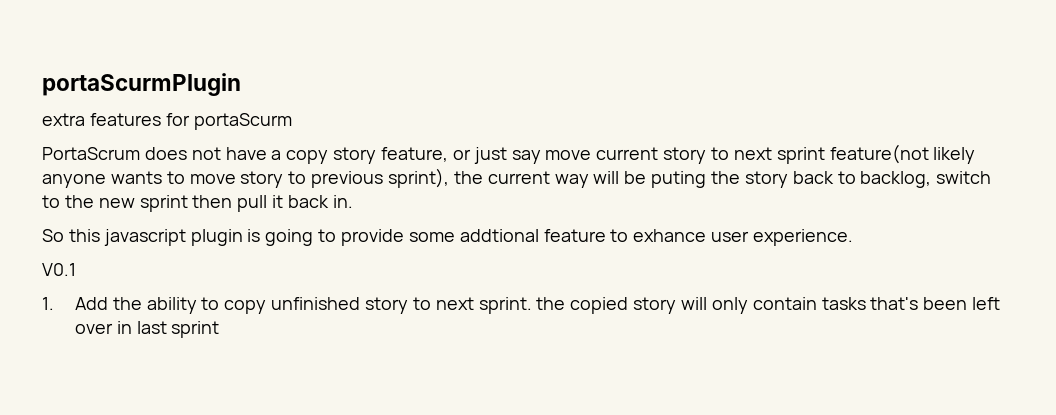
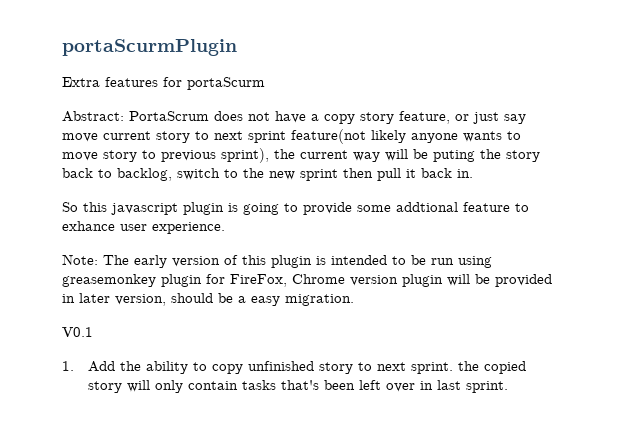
[42,113,85,126] extra -> [62,77,100,87] Extra
(292, 121) none -> [62,111,124,122] Abstract:
(854, 237) none -> [62,254,492,268] [62,274,552,287] [62,293,354,306] // Note: The early version of this plugin is intended to be run using greasemonkey plugin for FireFox, Chrome version plugin will be provided in later version, should be a easy migration.
[171,321,220,338] sprint -> [466,381,509,393] sprint.

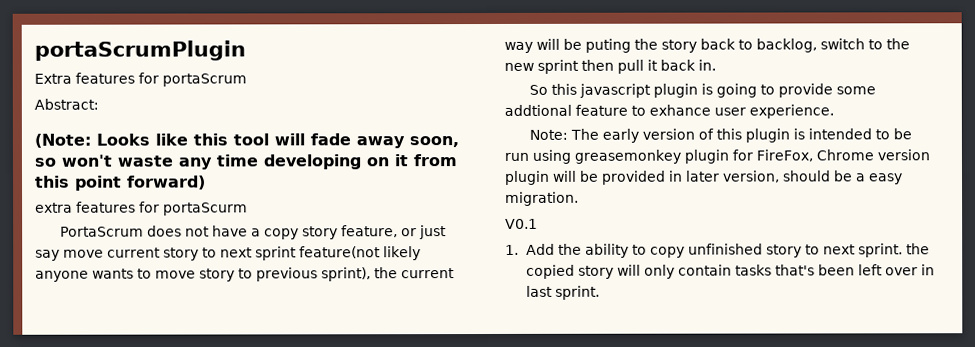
[62,39,237,56] portaScurmPlugin -> [34,40,246,61] portaScrumPlugin
(182, 82) none -> [162,73,247,87] [34,98,99,110] [34,133,459,149] [34,154,457,170] [35,175,206,191] [35,201,160,213] portaScrum // Abstract: // (Note: Looks like this tool will fade away soon, so won't waste any time developing on it from this point forward) // extra features for
[62,111,124,122] Abstract: -> (248, 209) none

